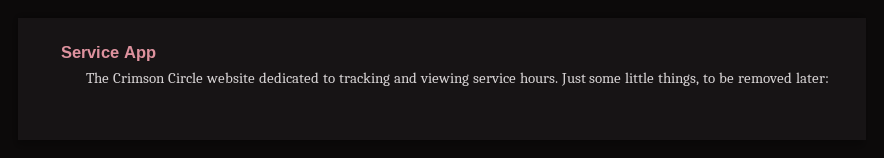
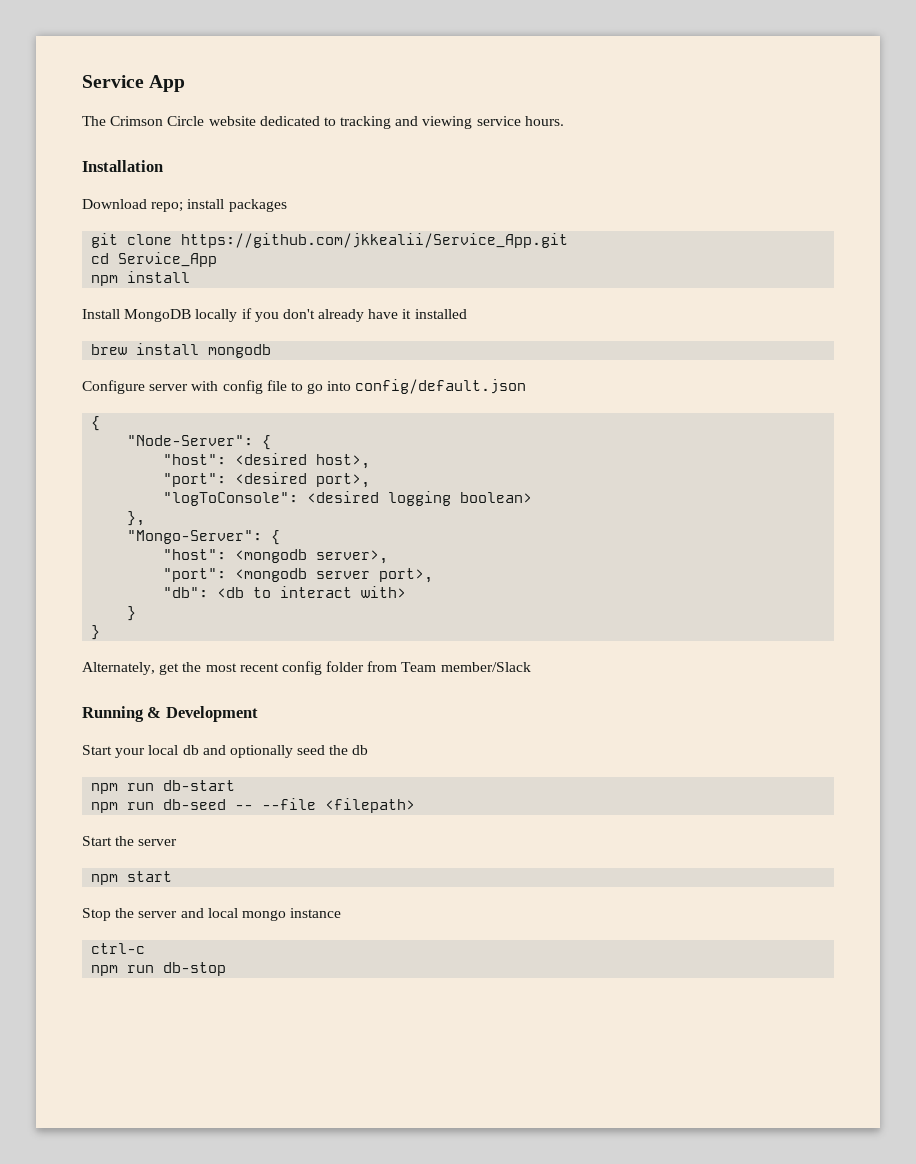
[560,72,829,86] Just some little things, to be removed later: -> [82,160,163,172] [82,199,287,212] [91,233,569,248] [91,252,218,267] [91,271,191,286] [82,308,467,322] [91,343,272,358] [82,379,527,394] [91,416,101,431] [127,435,272,450] [163,453,371,469] [163,472,371,488] [163,491,533,506] [127,511,146,526] [127,530,281,545] [163,549,389,564] [163,568,434,583] [163,586,407,598] [127,606,137,621] [91,625,101,640] [82,661,531,675] [82,706,258,722] [82,745,369,758] [91,780,236,794] [91,798,416,813] [82,836,178,846] [91,871,173,885] [82,908,342,921] [91,943,146,954] [91,962,227,976] // Installation // Download repo; install packages // git clone https://github.com/jkkealii/Service_App.git // cd Service_App // npm install // Install MongoDB locally if you don't already have it installed // brew install mongodb // Configure server with config file to go into config/default.json // { // "Node-Server": { // "host": <desired host>, // "port": <desired port>, // "logToConsole": <desired logging boolean> // }, // "Mongo-Server": { // "host": <mongodb server>, // "port": <mongodb server port>, // "db": <db to interact with> // } // } // Alternately, get the most recent config folder from Team member/Slack // Running & Development // Start your local db and optionally seed the db // npm run db-start // npm run db-seed -- --file <filepath> // Start the server // npm start // Stop the server and local mongo instance // ctrl-c // npm run db-stop

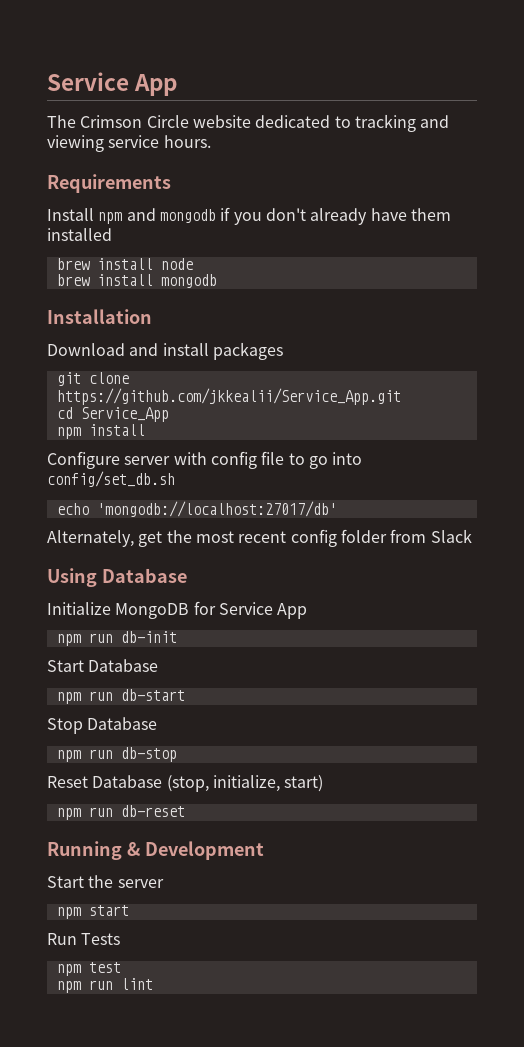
(564, 121) none -> [47,174,171,193] [47,207,451,225] [47,228,112,241] [56,258,193,270] [56,274,217,288] // Requirements // Install npm and mongodb if you don't already have them installed // brew install node // brew install mongodb
[151,202,184,212] repo; -> [129,343,159,356] and
[82,308,467,322] [91,343,272,358] // Install MongoDB locally if you don't already have it installed // brew install mongodb -> (145, 430) none
[355,379,527,394] [91,416,101,431] [127,435,272,450] [163,453,371,469] [163,472,371,488] [163,491,533,506] [127,511,146,526] [127,530,281,545] [163,549,389,564] [163,568,434,583] [163,586,407,598] [127,606,137,621] [91,625,101,640] config/default.json // { // "Node-Server": { // "host": <desired host>, // "port": <desired port>, // "logToConsole": <desired logging boolean> // }, // "Mongo-Server": { // "host": <mongodb server>, // "port": <mongodb server port>, // "db": <db to interact with> // } // } -> [47,471,175,487] [56,501,337,517] config/set_db.sh // echo 'mongodb://localhost:27017/db'
[401,662,531,672] [82,706,258,722] [82,745,369,758] Team member/Slack // Running & Development // Start your local db and optionally seed the db -> [430,529,472,543] [47,568,187,587] [47,601,308,619] [56,631,177,646] [47,659,159,672] Slack // Using Database // Initialize MongoDB for Service App // npm run db-init // Start Database
[91,798,416,813] // npm run db-seed -- --file <filepath> -> [47,717,158,734] [56,747,177,762] [47,775,324,792] [56,805,185,820] [47,841,264,860] // Stop Database // npm run db-stop // Reset Database (stop, initialize, start) // npm run db-reset // Running & Development
[82,908,342,921] [91,943,146,954] [91,962,227,976] Stop the server and local mongo instance // ctrl-c // npm run db-stop -> [47,933,121,945] [56,962,121,976] [56,978,153,993] Run Tests // npm test // npm run lint

